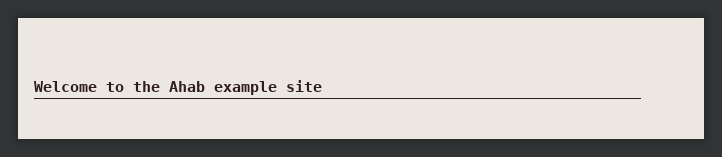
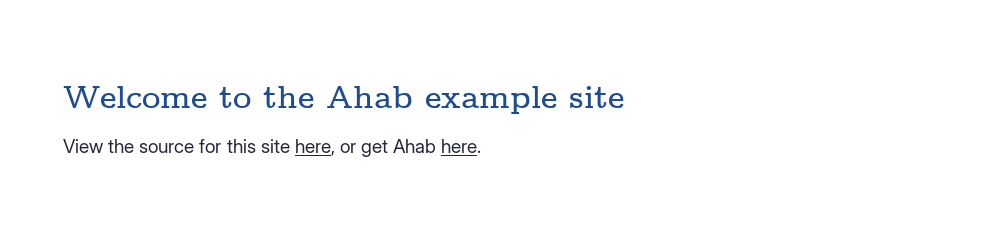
(322, 86) none -> [63,139,482,157] // View the source for this site here, or get Ahab here.

